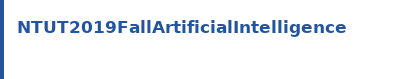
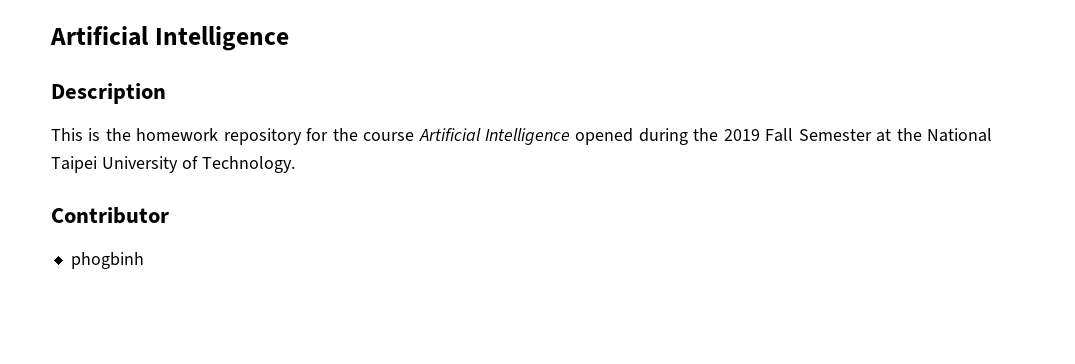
[17,20,347,37] NTUT2019FallArtificialIntelligence -> [50,26,289,51] [51,83,166,104] [51,128,993,145] [51,156,295,173] [51,207,169,224] [70,252,144,269] Artificial Intelligence // Description // This is the homework repository for the course Artificial Intelligence opened during the 2019 Fall Semester at the National Taipei University of Technology. // Contributor // phogbinh

